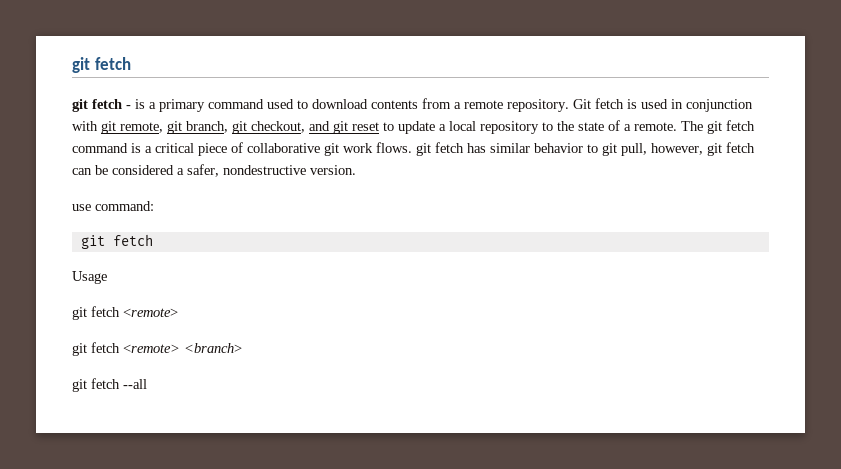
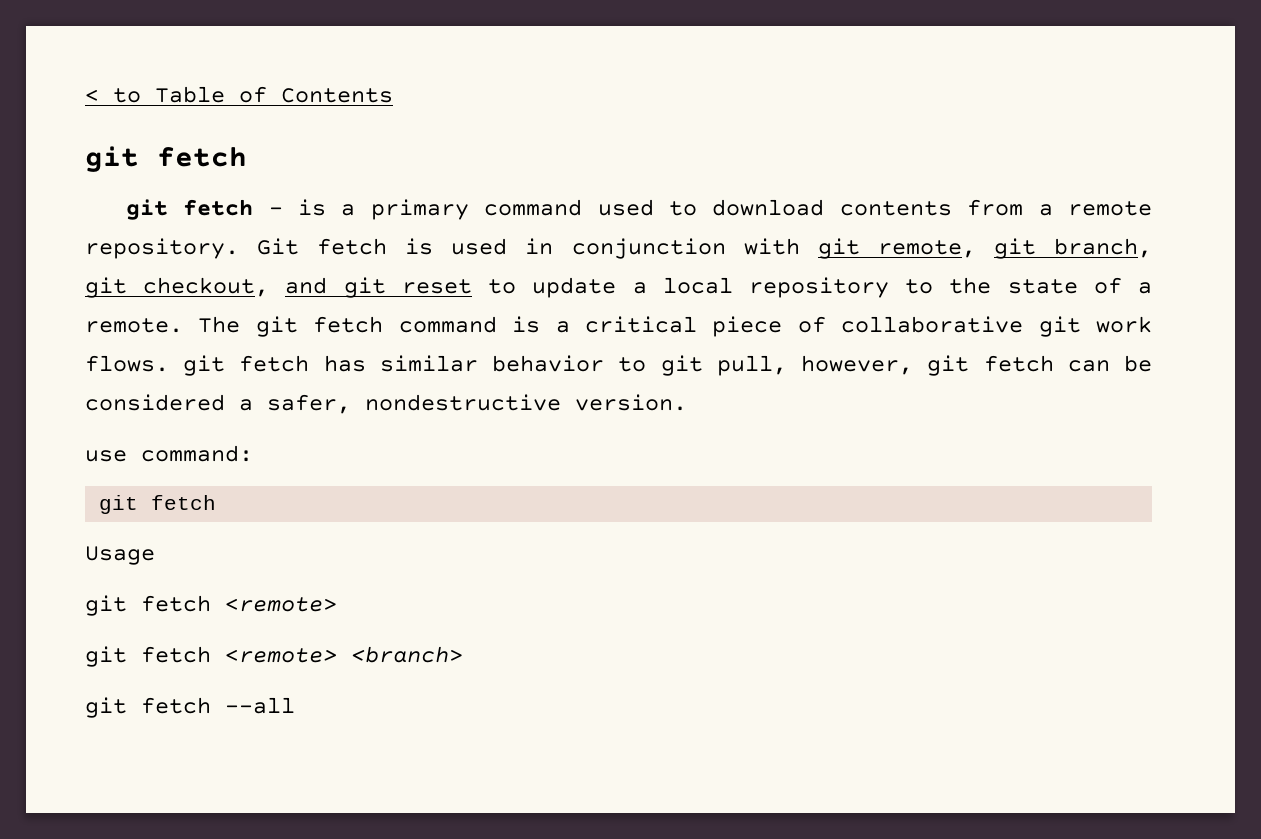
(72, 65) none -> [85,86,393,103] < to Table of Contents //

